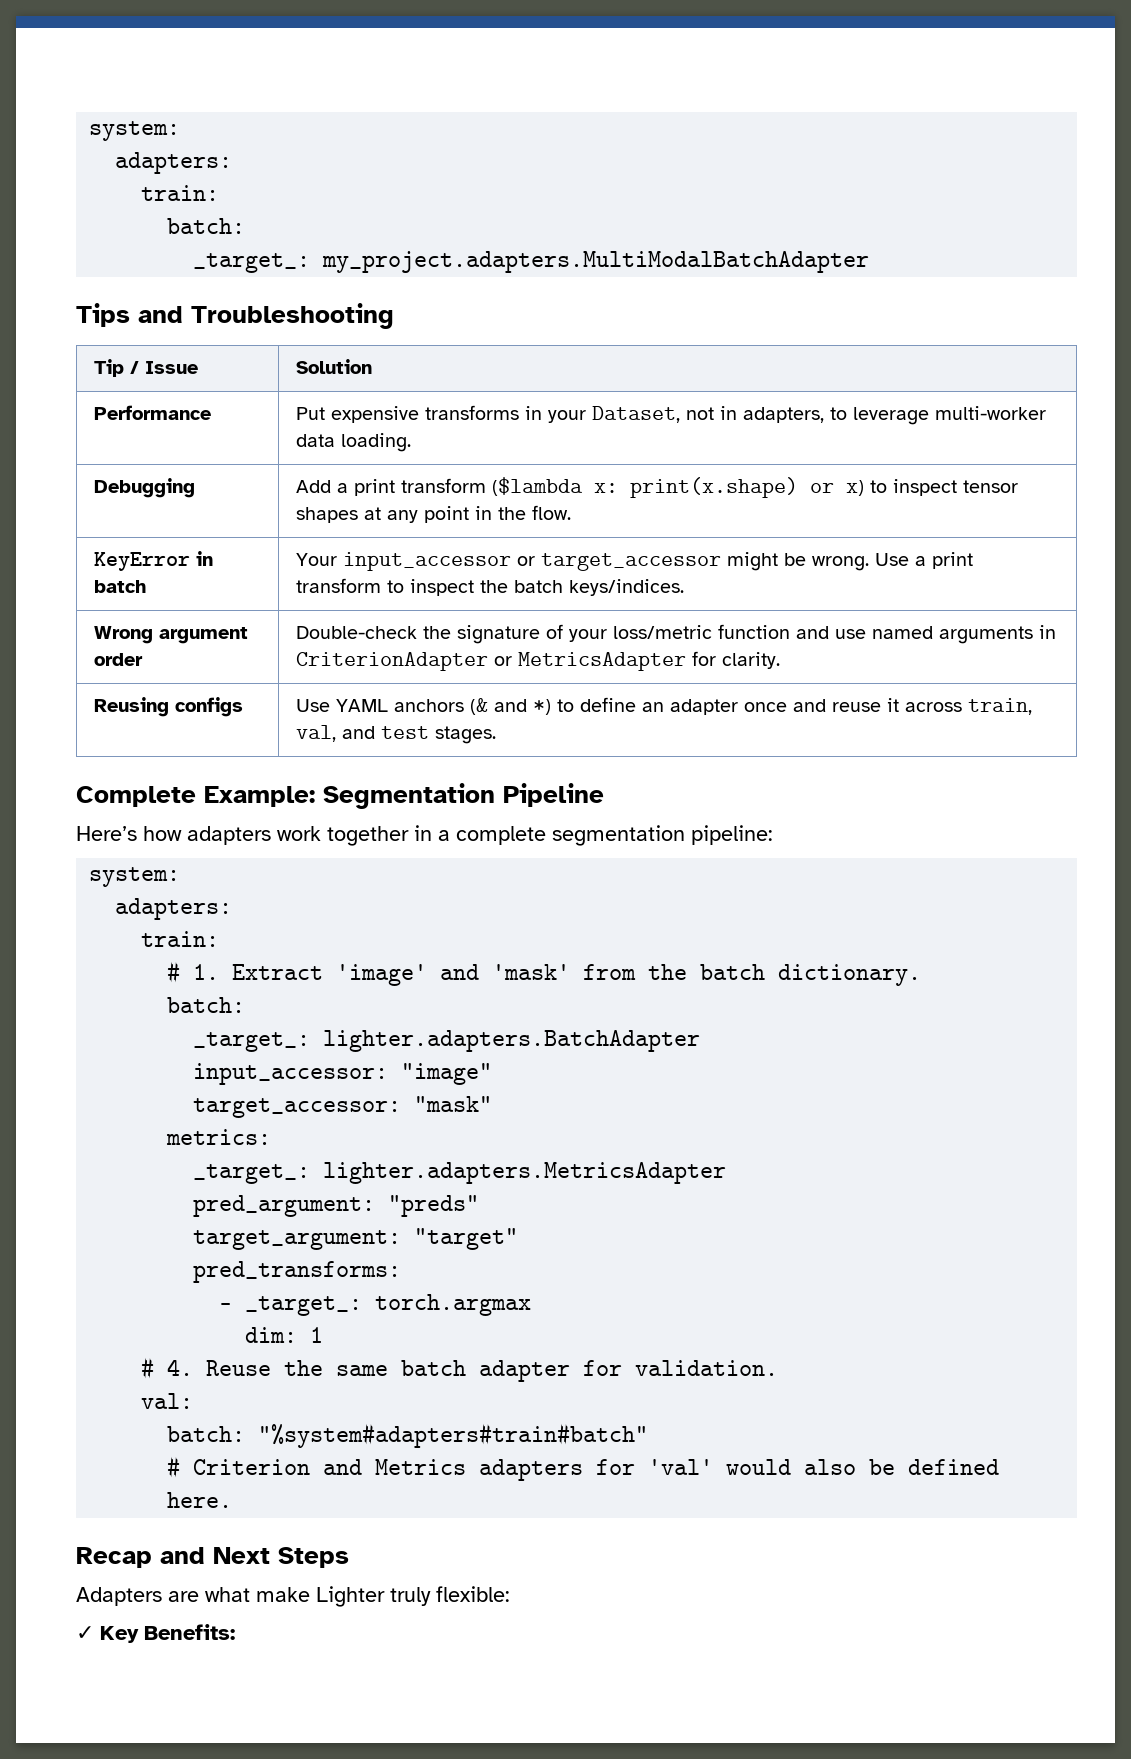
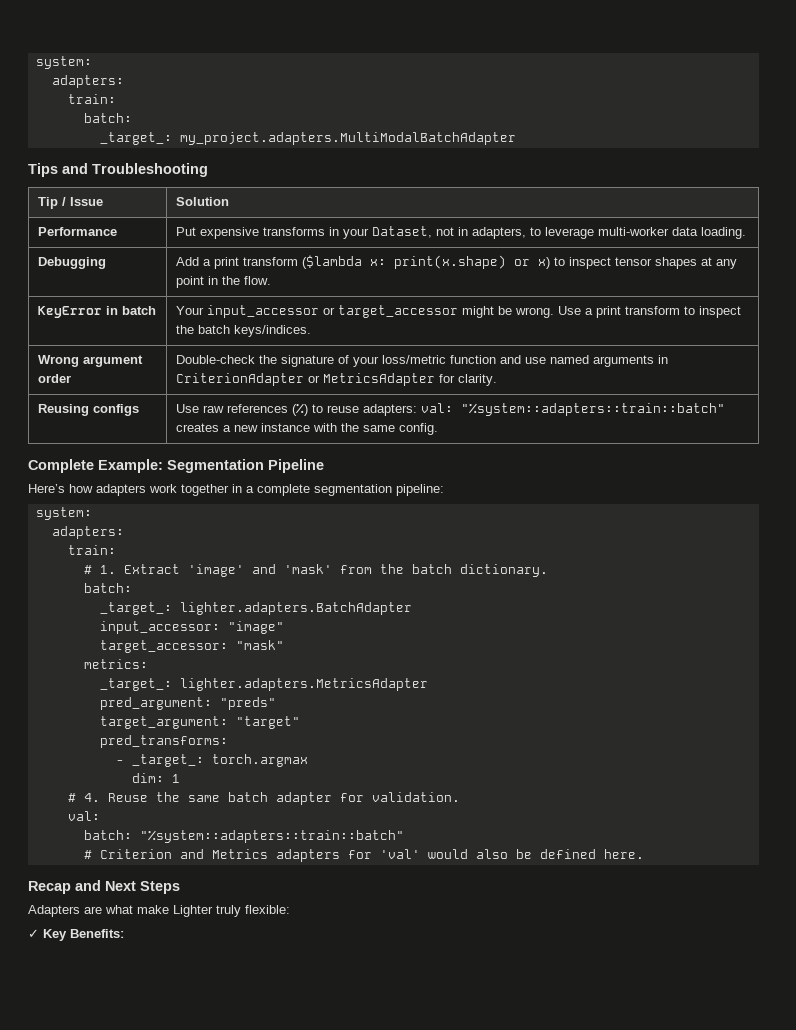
[335,697,1032,715] [295,725,496,744] YAML anchors (& and *) to define an adapter once and reuse it across train, val, and test stages. -> [202,403,725,416] [175,423,438,435] raw references (%) to reuse adapters: val: "%system::adapters::train::batch" creates a new instance with the same config.
[258,1423,649,1448] "%system#adapters#train#batch" -> [139,830,404,843] "%system::adapters::train::batch"

